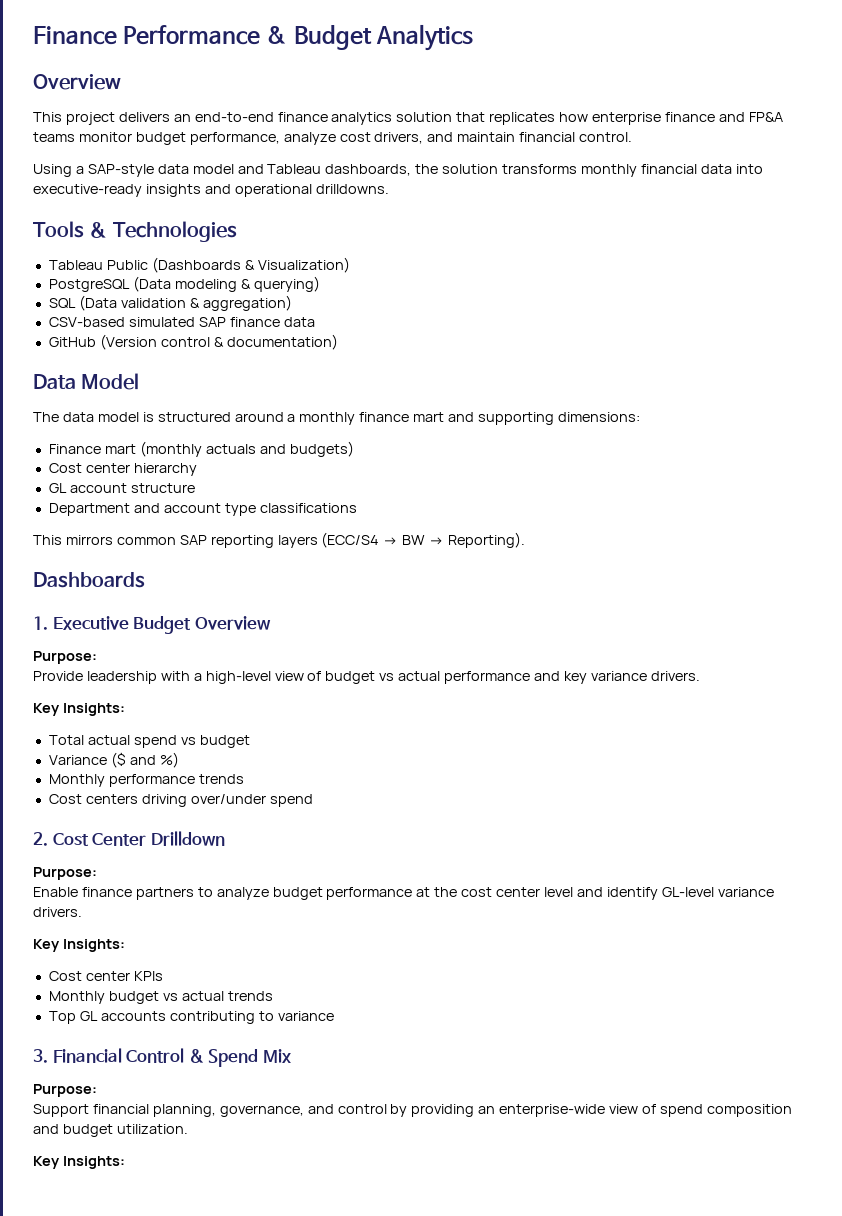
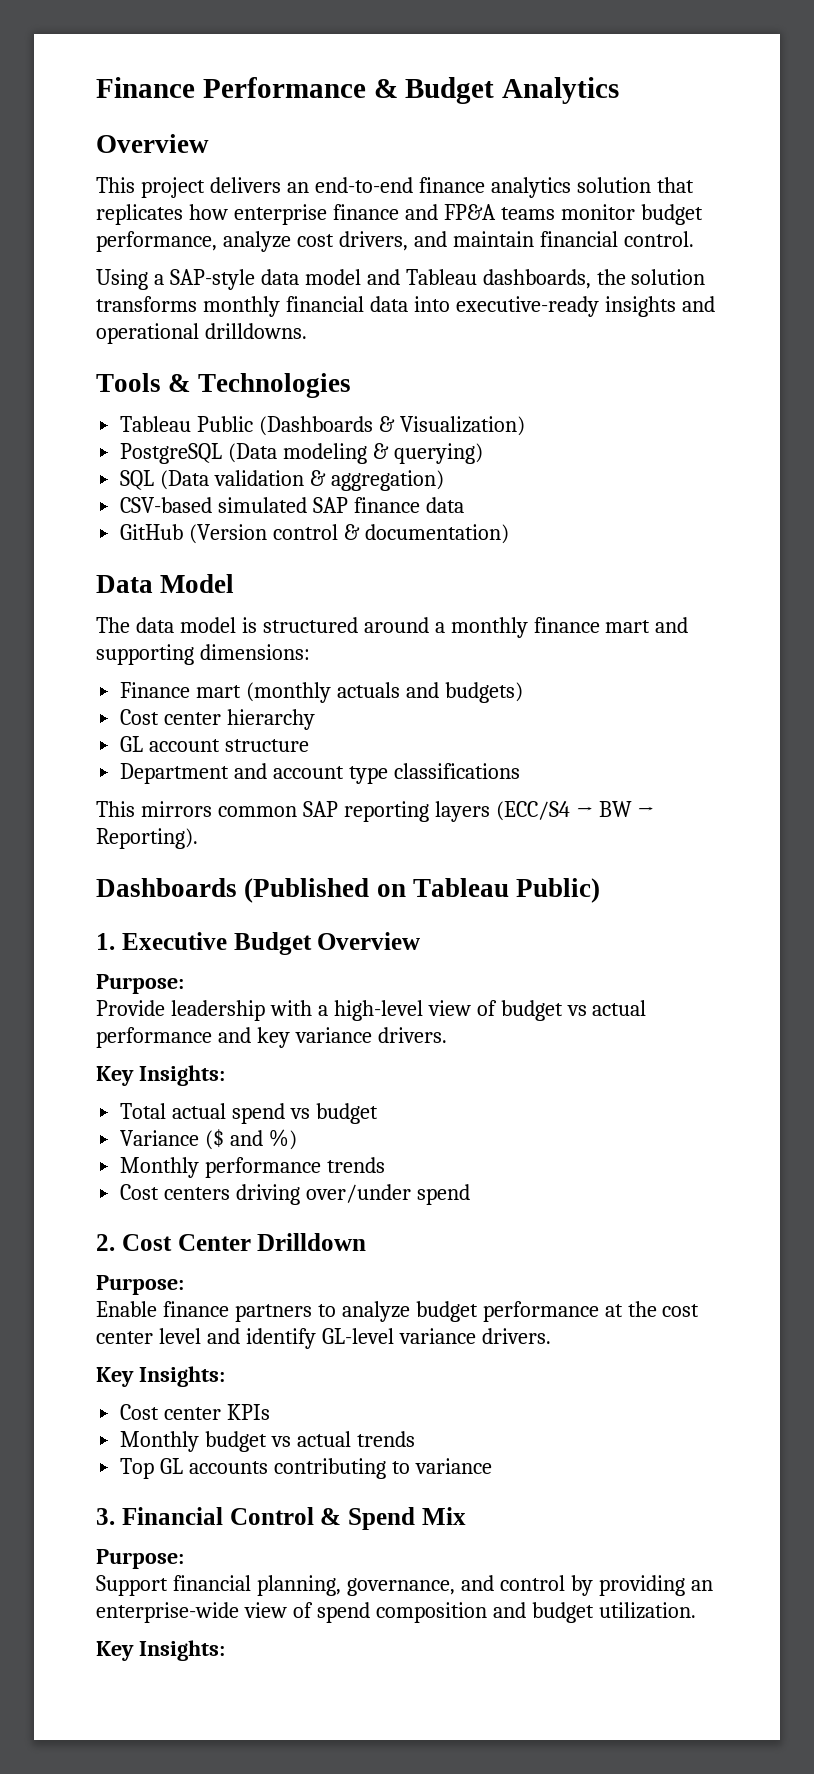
(145, 580) none -> [244,878,601,903] (Published on Tableau Public)

